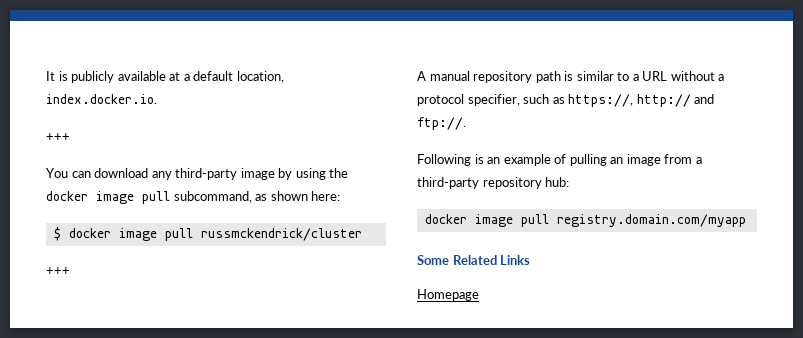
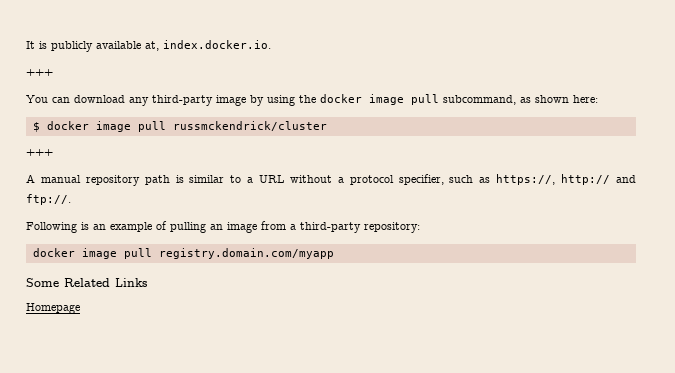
[169,71,284,83] at a default location, -> [145,41,159,51] at,
[482,177,570,189] repository hub: -> [364,222,420,233] repository:

